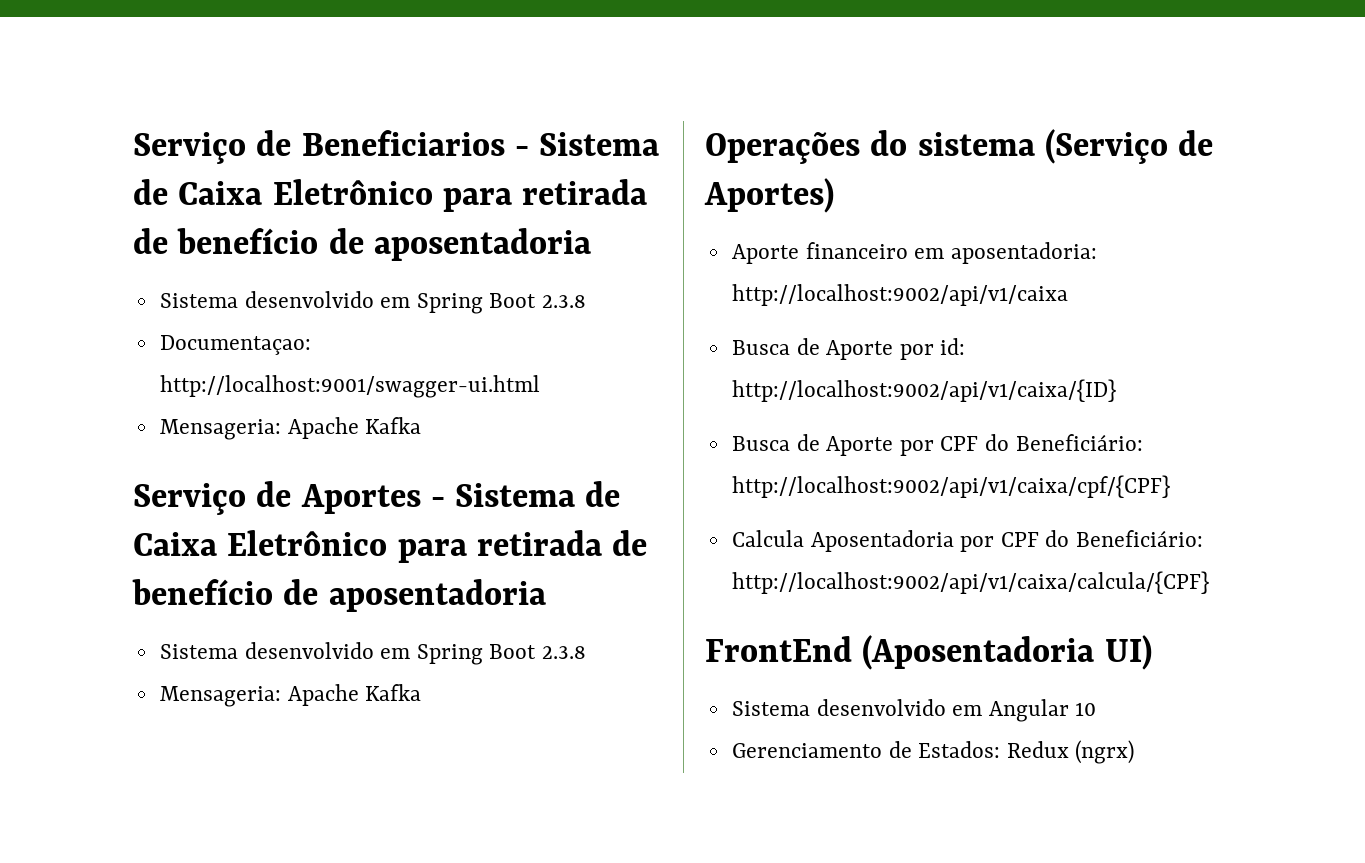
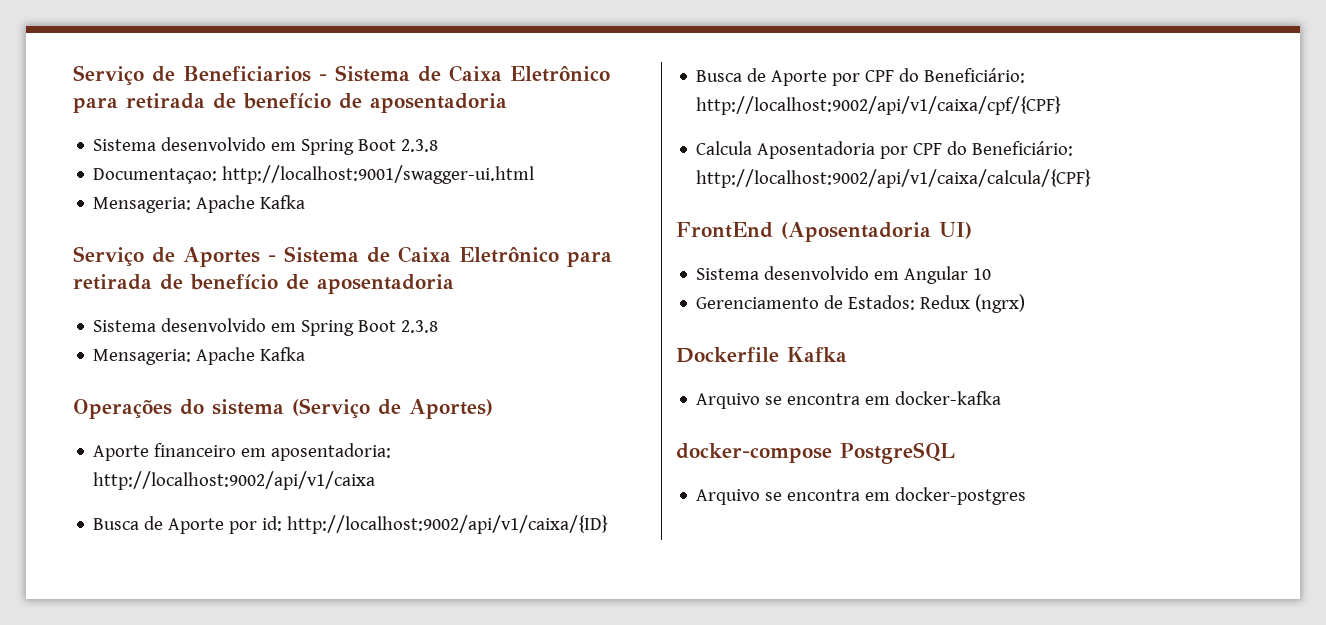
(1135, 752) none -> [676,347,847,363] [696,391,1002,409] [676,442,955,464] [696,487,1027,505] // Dockerfile Kafka // Arquivo se encontra em docker-kafka // docker-compose PostgreSQL // Arquivo se encontra em docker-postgres

